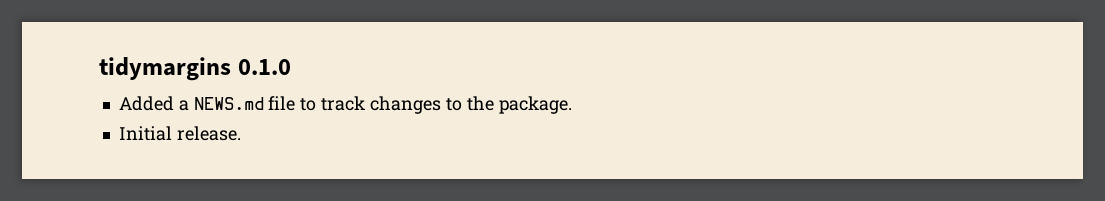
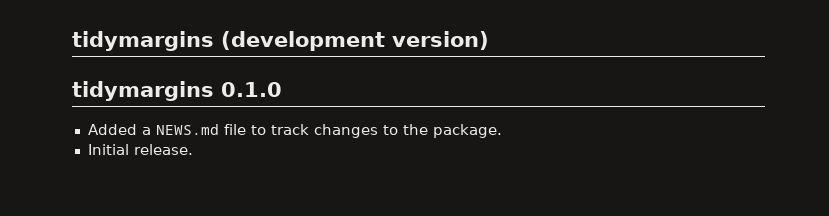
[99,57,231,81] tidymargins -> [72,31,489,51] [72,81,214,101] tidymargins (development version) // tidymargins

